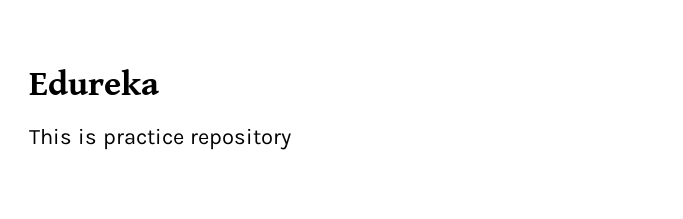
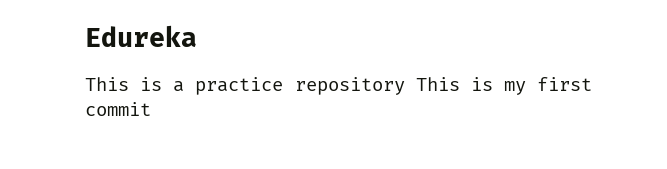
(97, 136) none -> [173,81,185,92] a
(291, 139) none -> [415,77,592,95] [85,102,151,116] This is my first commit

